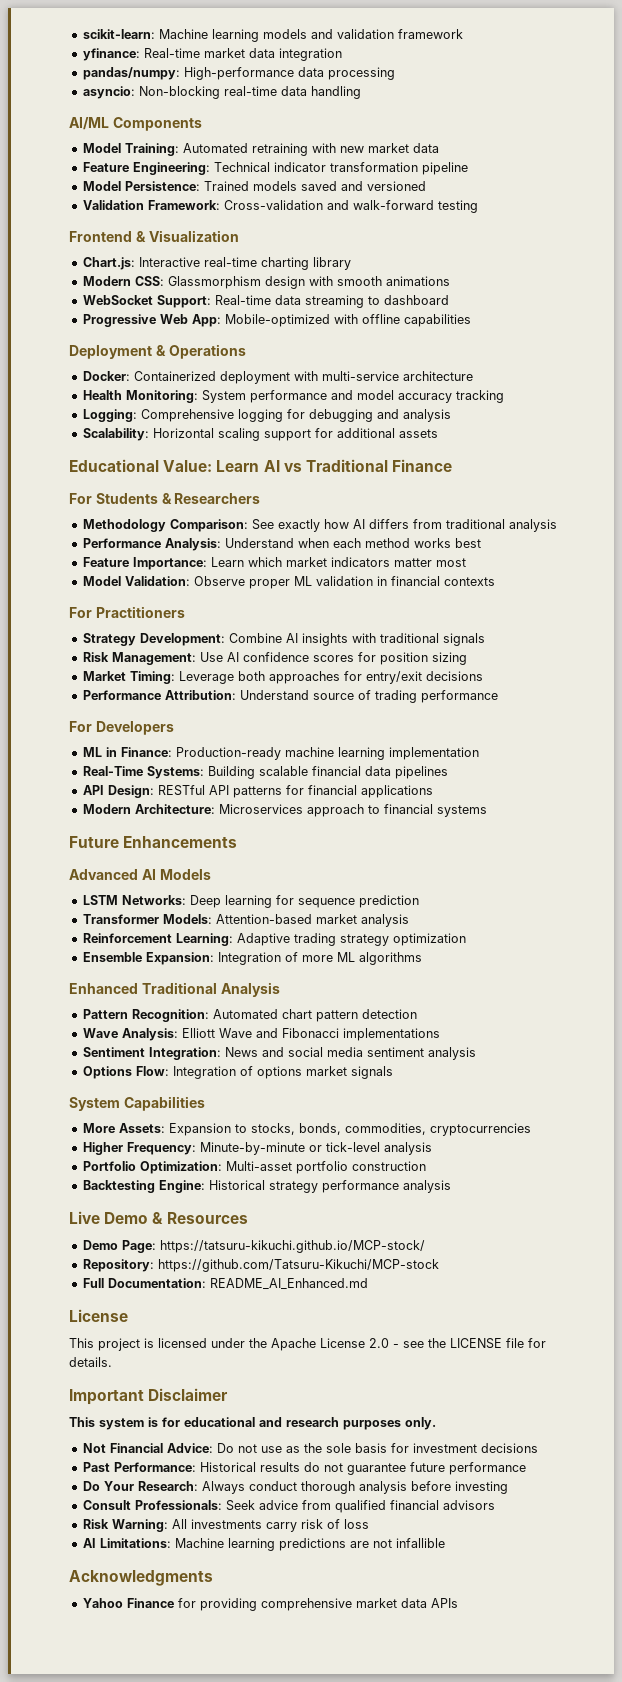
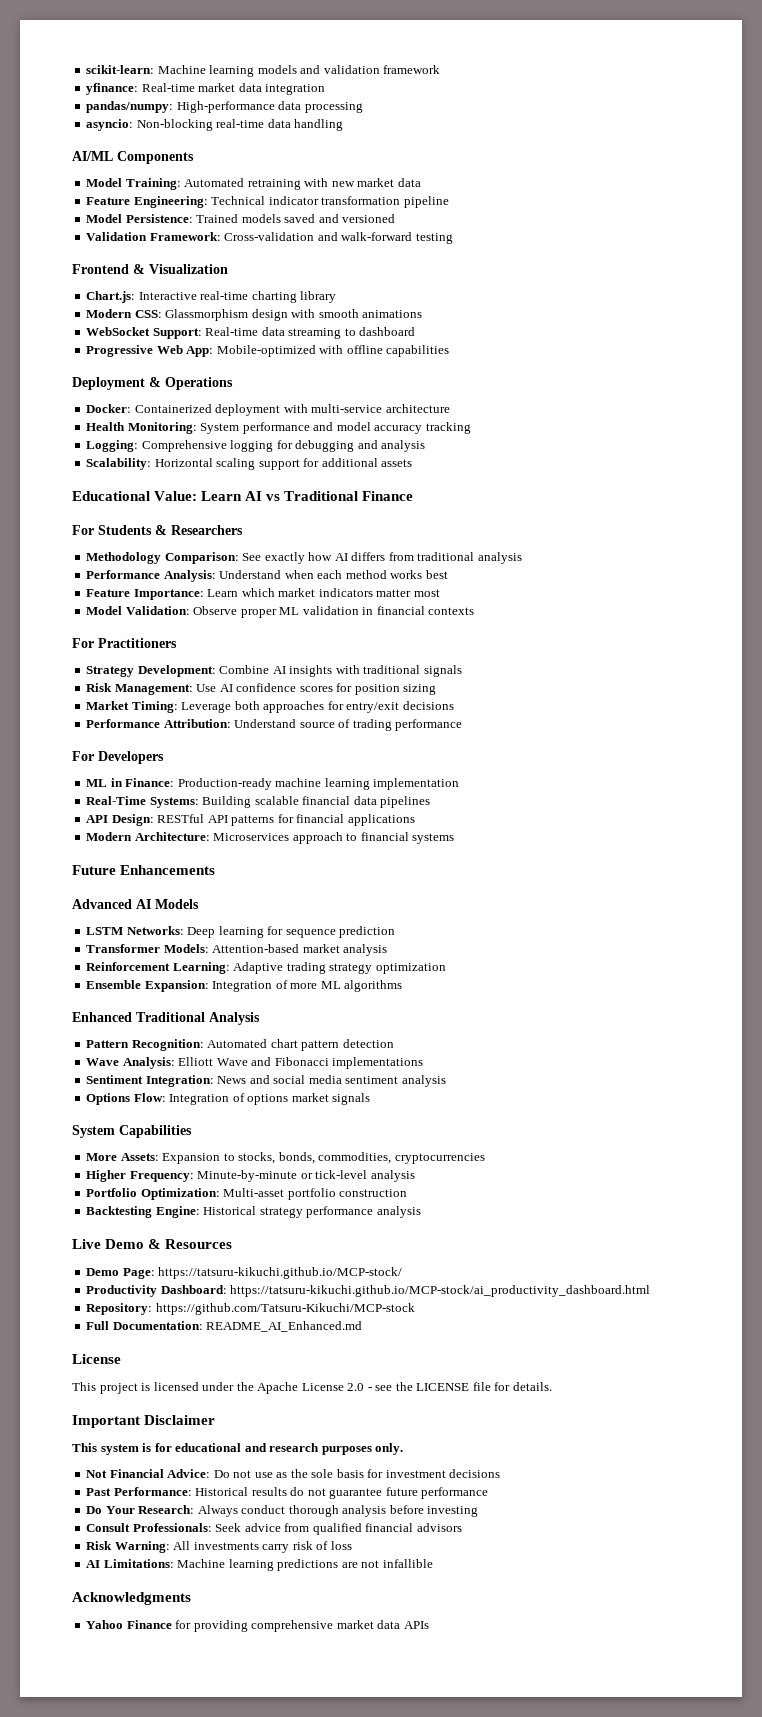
(425, 1246) none -> [86,1285,651,1297] // Productivity Dashboard: https://tatsuru-kikuchi.github.io/MCP-stock/ai_productivity_dashboard.html

